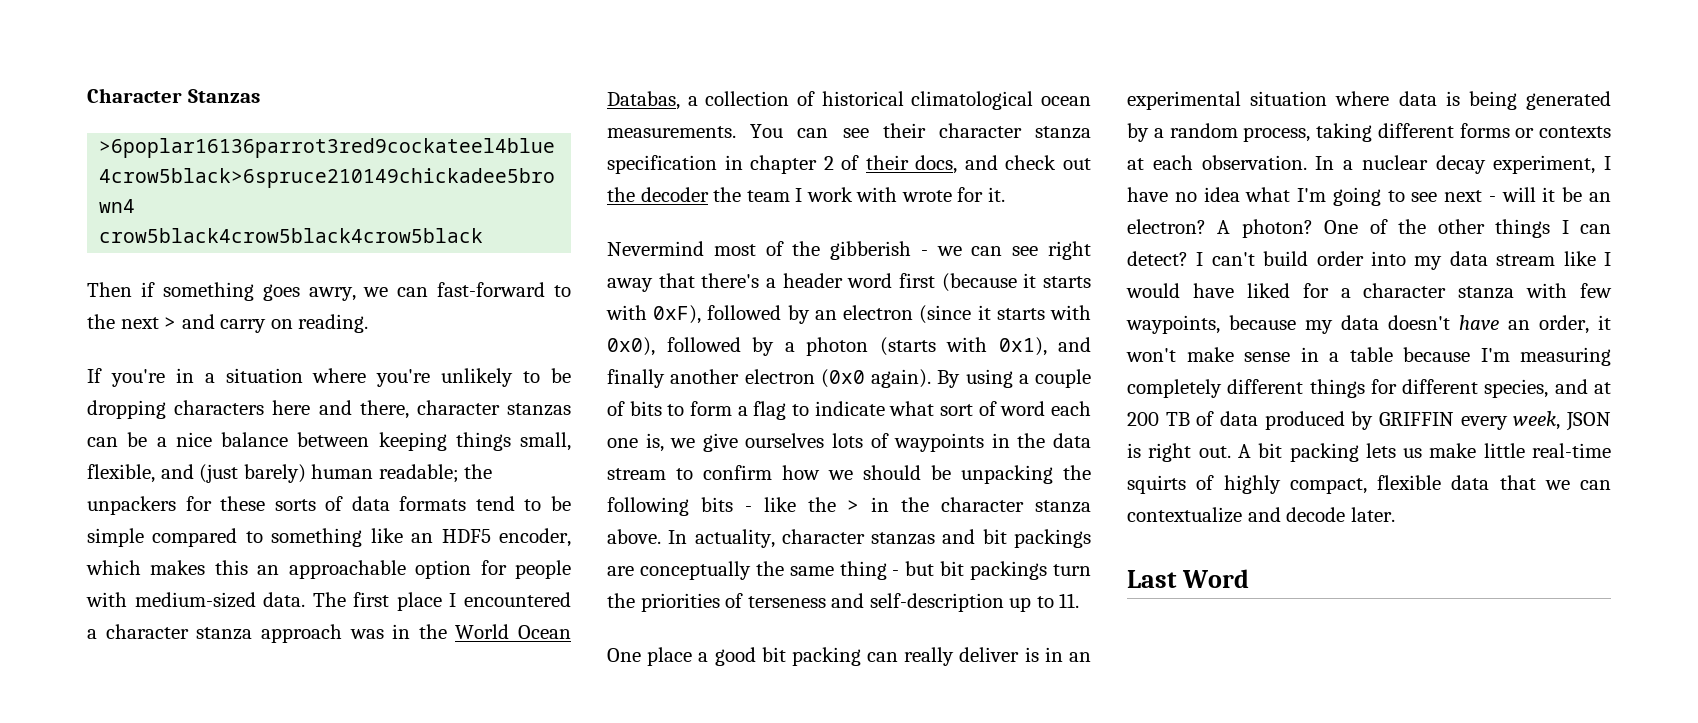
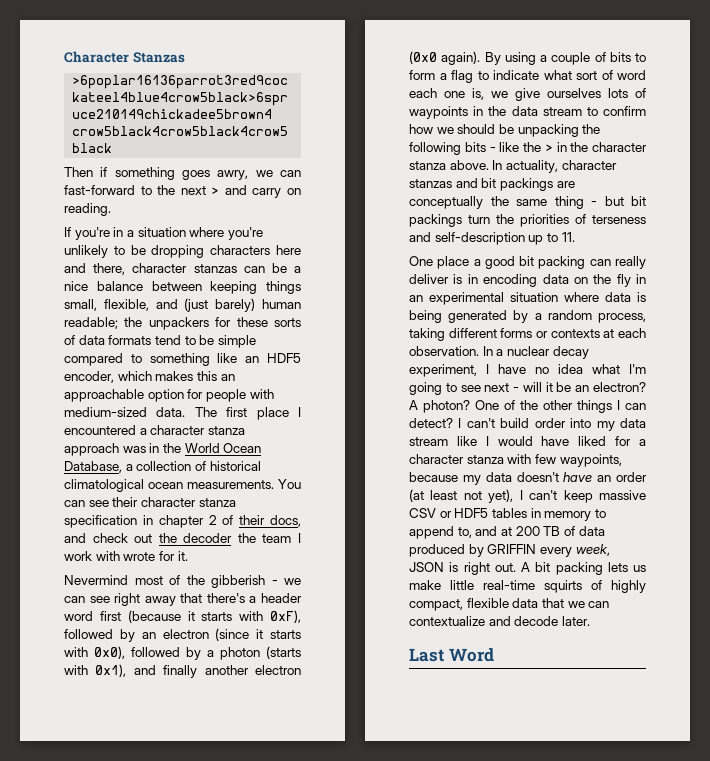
[607,91,680,110] Databas, -> [64,461,122,473] Database,
(1063, 654) none -> [483,274,646,287] encoding data on the fly in
[1539,315,1611,334] [1126,347,1611,366] [1127,379,1549,398] order, it won't make sense in a table because I'm measuring completely different things for different species, -> [616,472,647,482] [409,489,646,503] [409,508,606,521] [409,526,472,539] order (at least not yet), I can't keep massive CSV or HDF5 tables in memory to append to,

